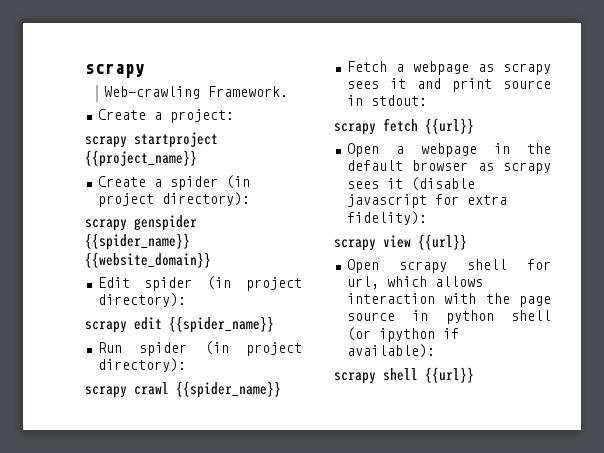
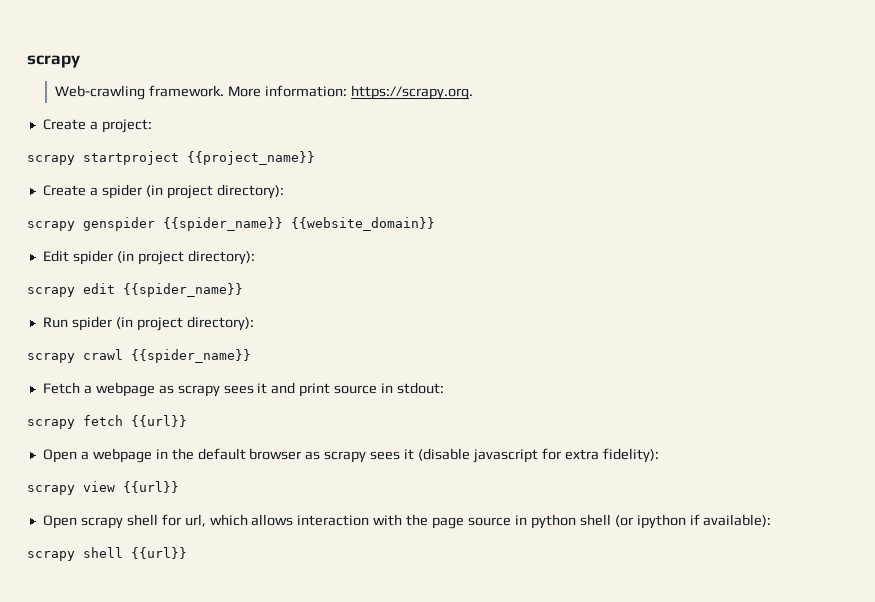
[207,86,288,97] Framework. -> [148,85,473,100] framework. More information: https://scrapy.org.

